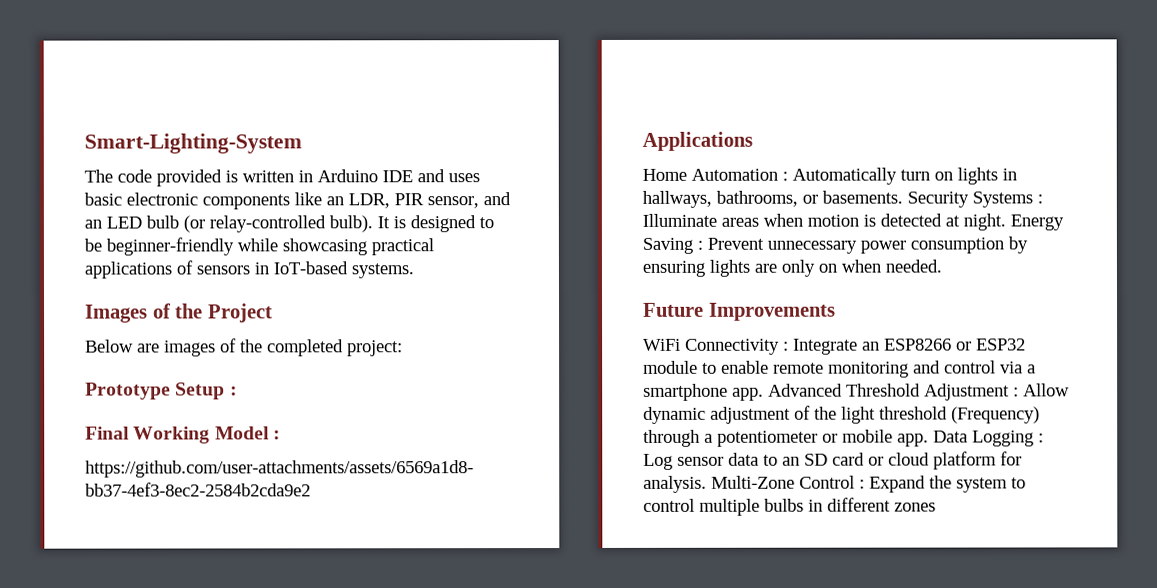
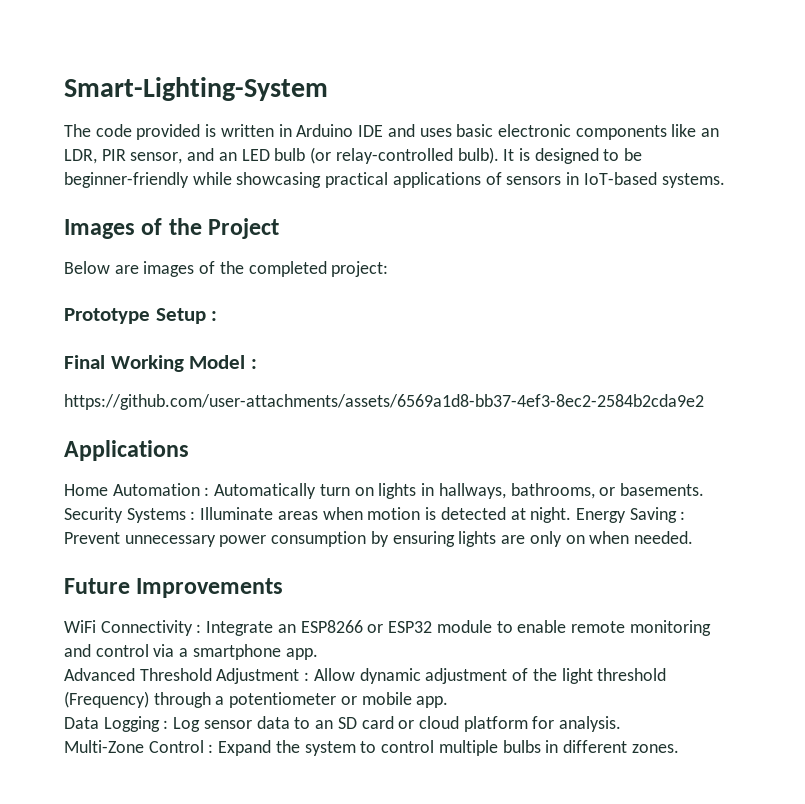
(764, 394) none -> (318, 654) //
(929, 440) none -> (449, 702) //
(707, 484) none -> (622, 724) //
[894,502,936,512] zones -> [631,744,679,753] zones.

